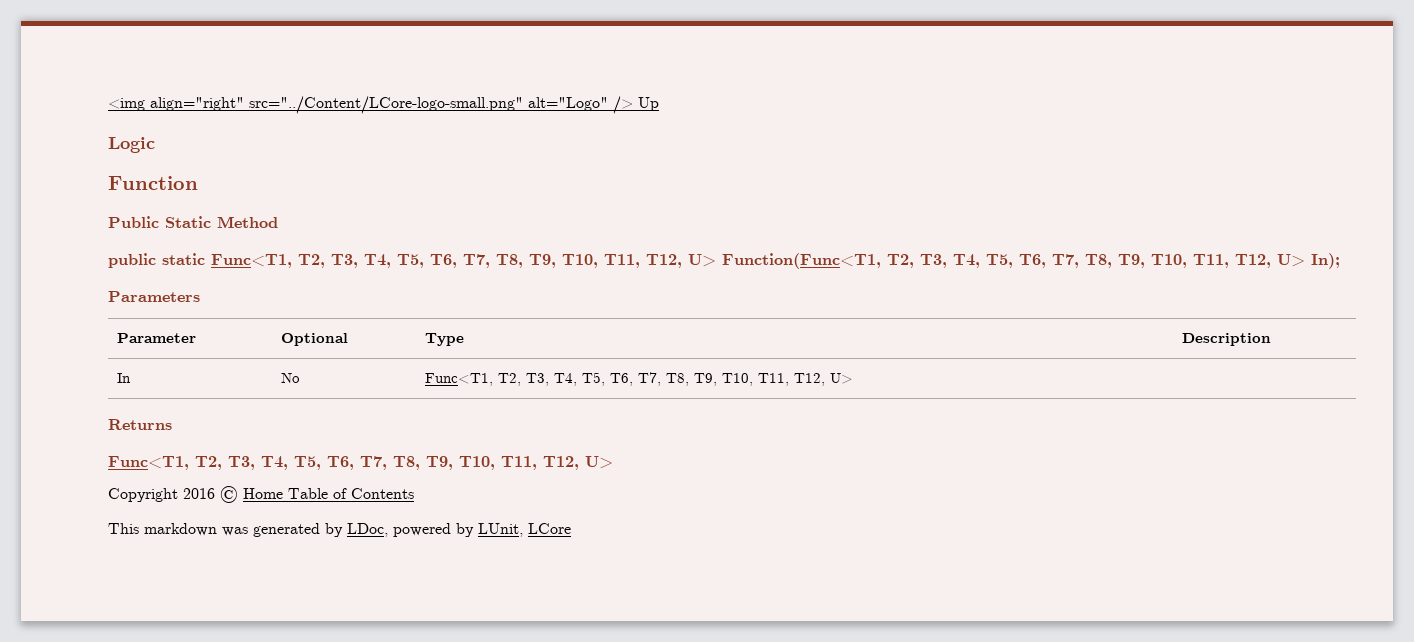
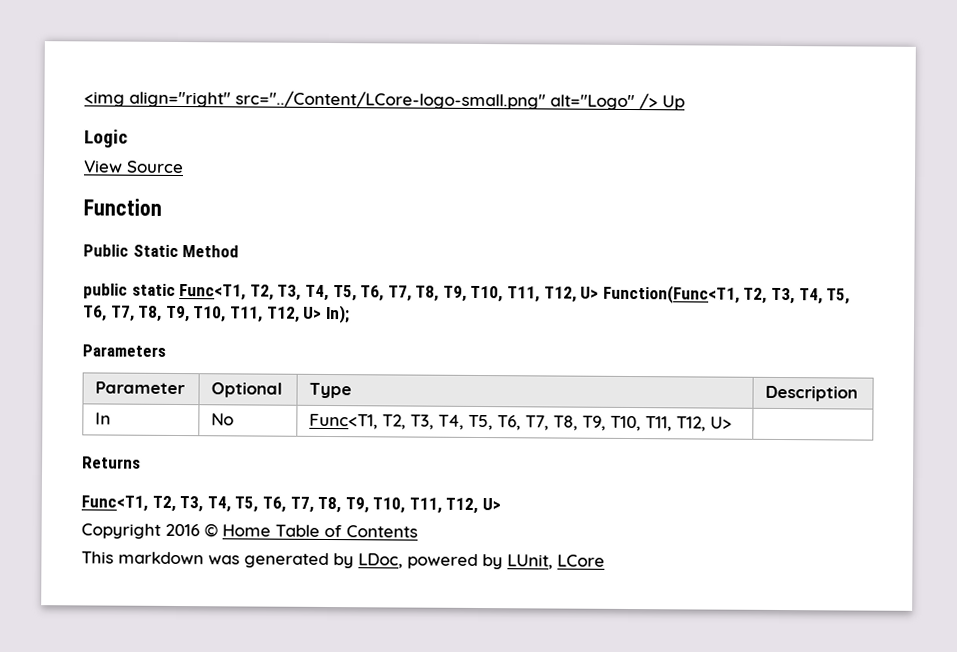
(155, 145) none -> [84,160,184,174] // View Source

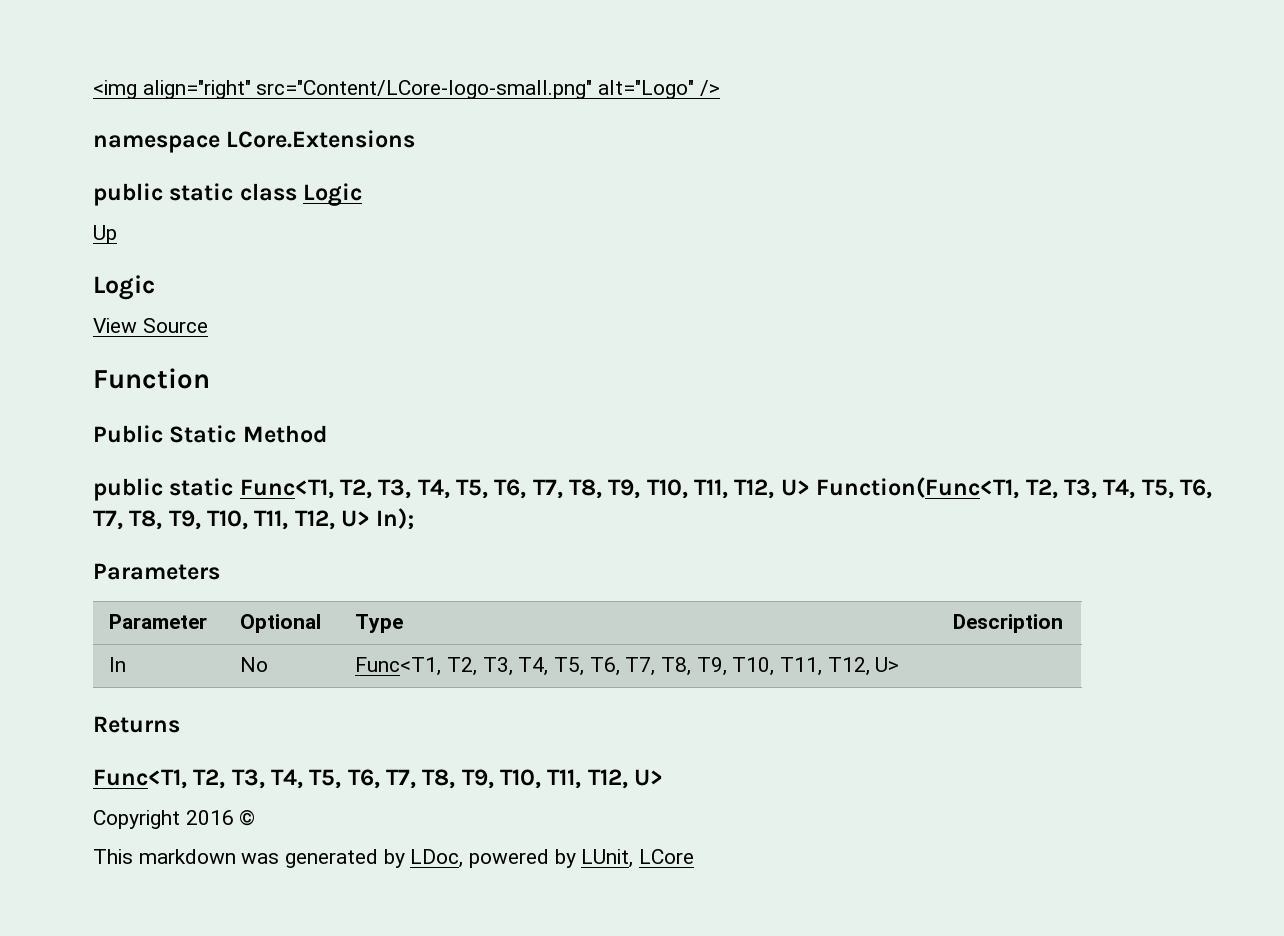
[235,90,546,110] src="../Content/LCore-logo-small.png" -> [256,80,593,99] src="Content/LCore-logo-small.png"
(658, 101) none -> [93,130,416,153] [93,183,363,206] // namespace LCore.Extensions // public static class Logic //
[222,524,418,538] Home Table of Contents -> (256, 818) none

